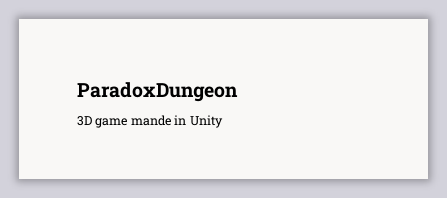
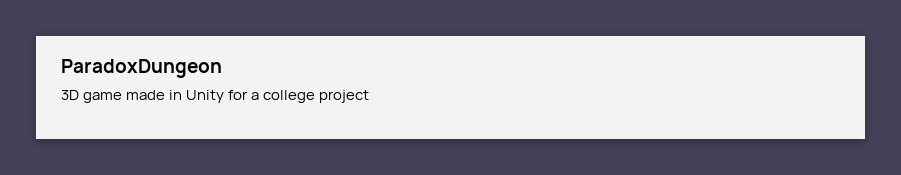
[130,115,171,126] mande -> [126,90,166,100] made
(223, 121) none -> [228,90,370,103] for a college project

